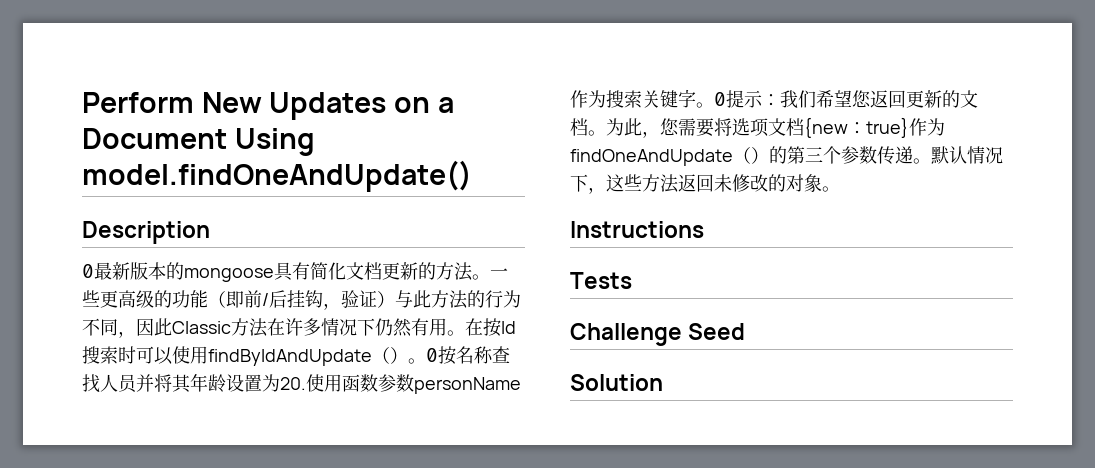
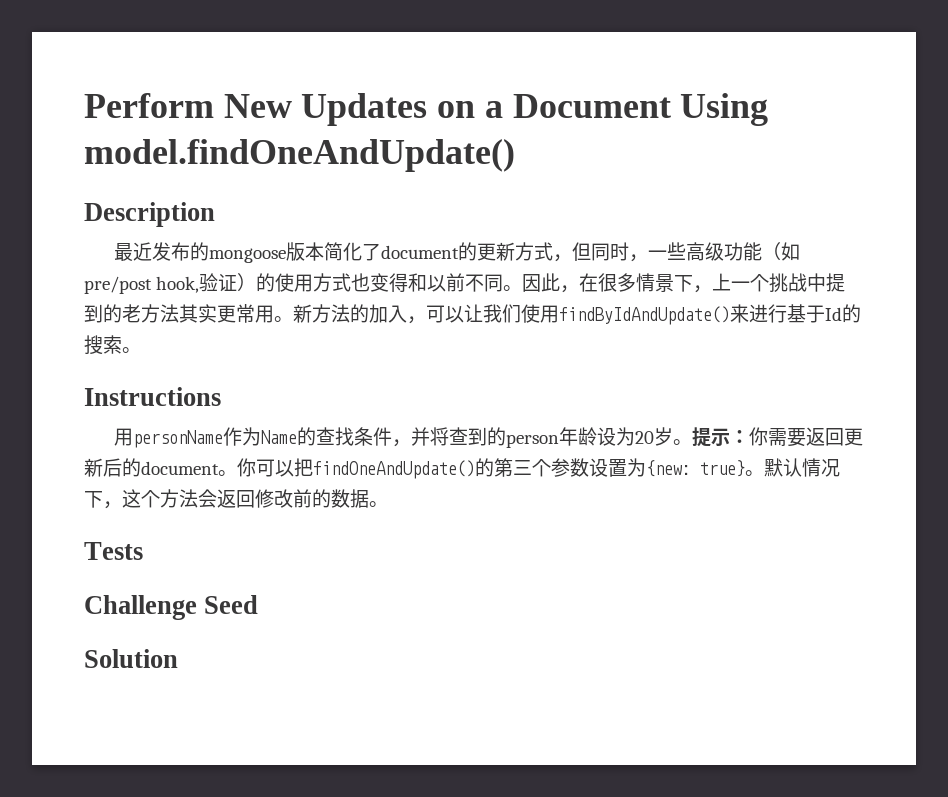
[82,262,508,282] [82,290,521,310] [82,318,516,338] [82,346,510,366] [82,373,521,394] [570,89,978,108] [570,117,945,138] [570,146,1003,166] [570,174,840,194] [570,221,704,238] 0最新版本的mongoose具有简化文档更新的方法。一些更高级的功能（即前/后挂钩，验证）与此方法的行为不同，因此Classic方法在许多情况下仍然有用。在按Id搜索时可以使用findByIdAndUpdate（）。0按名称查找人员并将其年龄设置为20.使用函数参数personName作为搜索关键字。0提示：我们希望您返回更新的文档。为此，您需要将选项文档{new：true}作为findOneAndUpdate（）的第三个参数传递。默认情况下，这些方法返回未修改的对象。 // Instructions -> [113,242,800,263] [84,273,846,294] [84,304,861,325] [84,335,141,355] [84,387,221,406] [113,427,863,448] [84,458,840,479] [84,489,388,509] 最近发布的mongoose版本简化了document的更新方式，但同时，一些高级功能（如pre/post hook,验证）的使用方式也变得和以前不同。因此，在很多情景下，上一个挑战中提到的老方法其实更常用。新方法的加入，可以让我们使用findByIdAndUpdate()来进行基于Id的搜索。 // Instructions // 用personName作为Name的查找条件，并将查到的person年龄设为20岁。提示：你需要返回更新后的document。你可以把findOneAndUpdate()的第三个参数设置为{new: true}。默认情况下，这个方法会返回修改前的数据。

